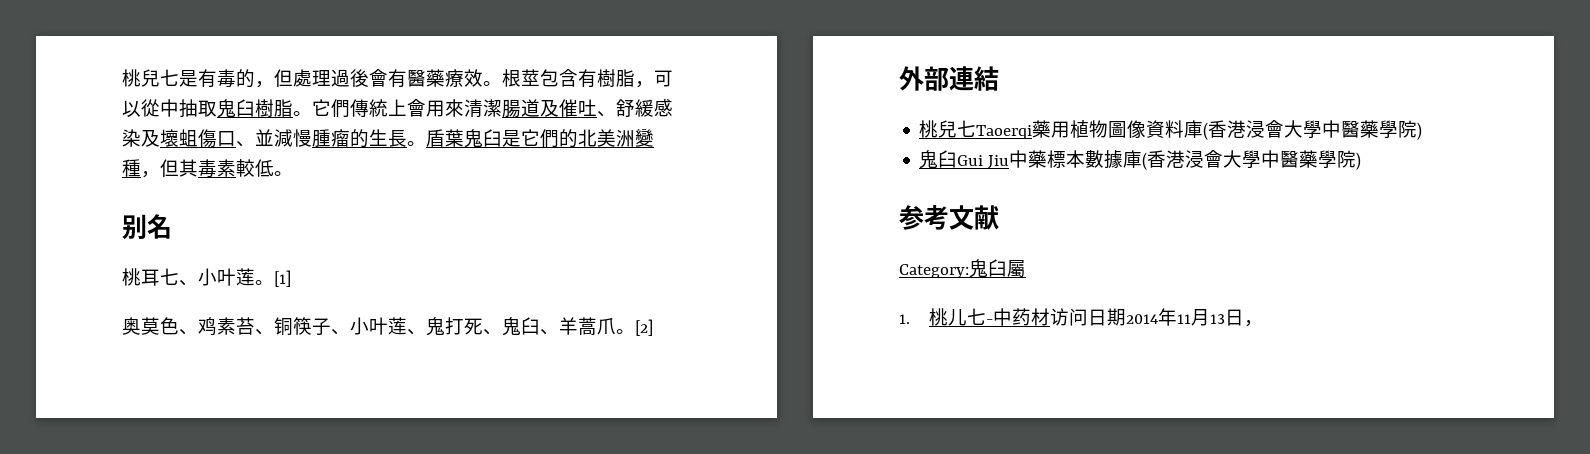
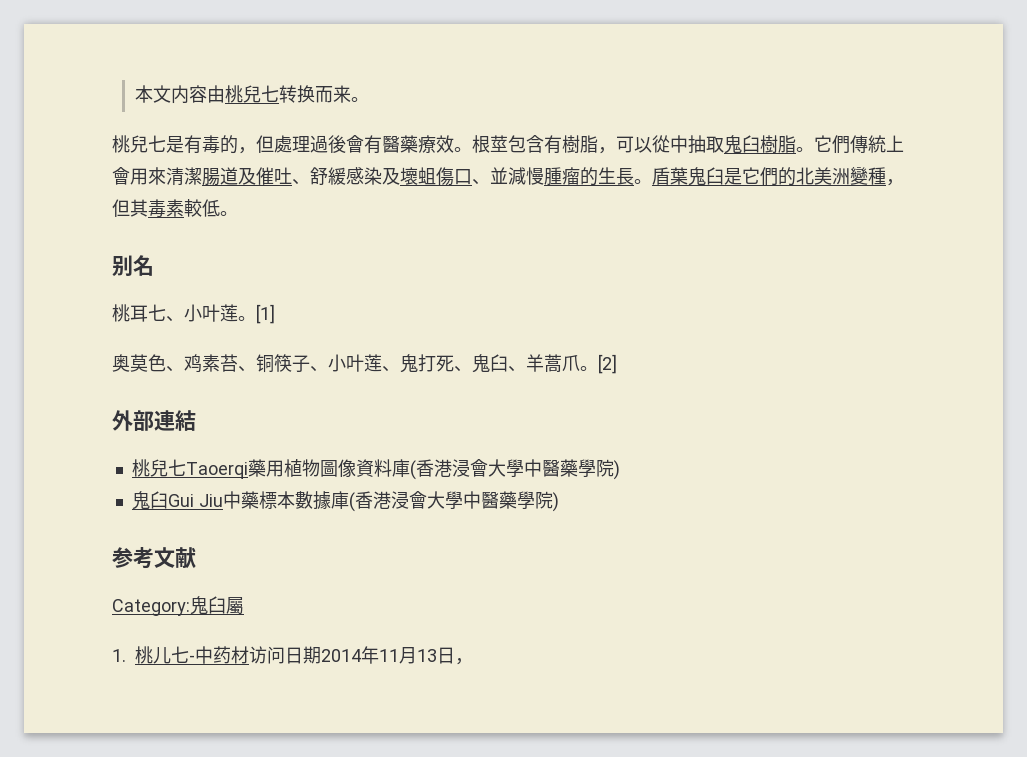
(122, 78) none -> [134,85,369,104] 本文内容由桃兒七转换而来。 //

